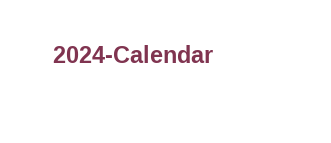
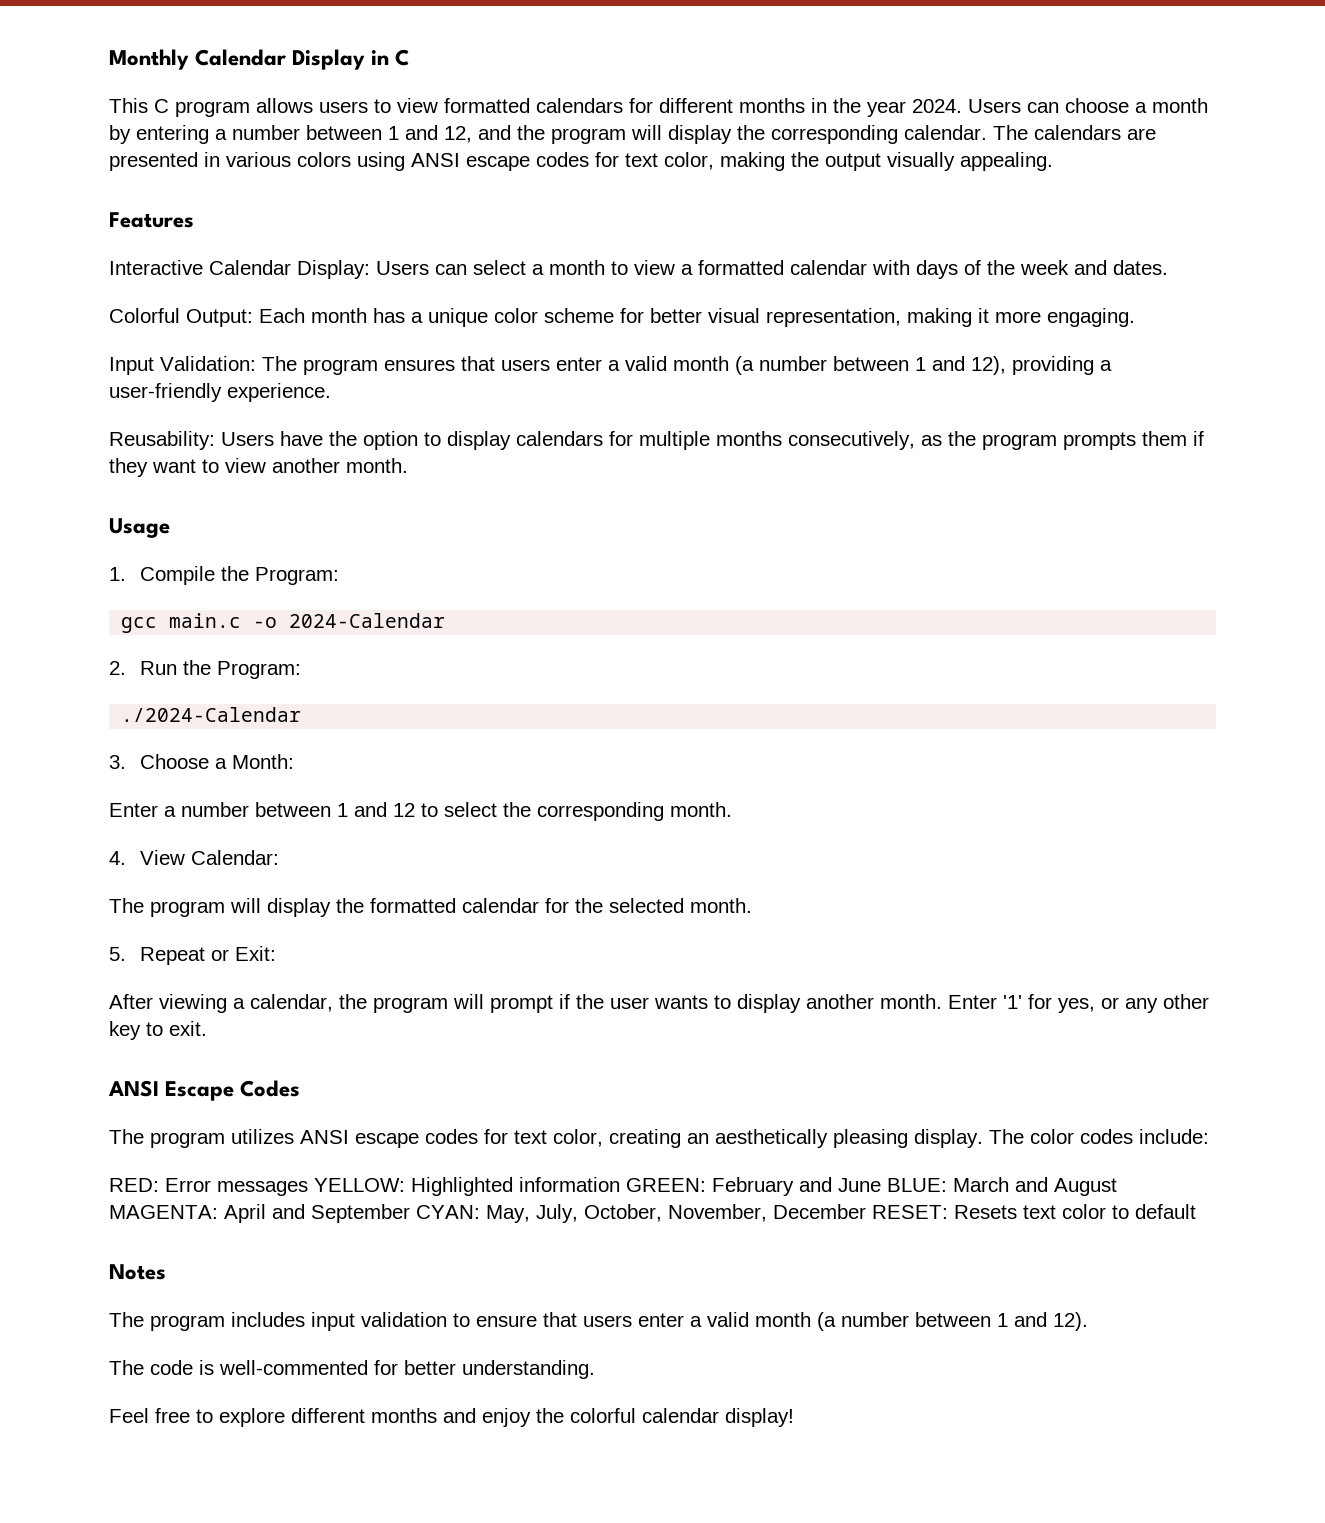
[53,45,213,63] 2024-Calendar -> [109,49,410,70] [109,98,1208,117] [109,125,1156,144] [109,152,1053,171] [109,212,194,228] [109,260,1168,279] [109,308,1135,327] [109,356,1112,375] [109,383,331,402] [109,431,1204,450] [109,458,408,477] [109,518,170,538] [109,566,339,585] [121,613,446,633] [109,660,301,679] [121,707,302,722] [109,754,294,769] [109,802,732,821] [109,850,279,865] [109,898,752,917] [109,946,276,965] [109,994,1209,1013] [109,1021,207,1040] [108,1080,301,1101] [109,1129,1209,1148] [109,1177,1117,1196] [109,1204,1196,1223] [109,1264,166,1280] [109,1312,1088,1331] [109,1360,595,1379] [109,1408,794,1427] Monthly Calendar Display in C // This C program allows users to view formatted calendars for different months in the year 2024. Users can choose a month by entering a number between 1 and 12, and the program will display the corresponding calendar. The calendars are presented in various colors using ANSI escape codes for text color, making the output visually appealing. // Features // Interactive Calendar Display: Users can select a month to view a formatted calendar with days of the week and dates. // Colorful Output: Each month has a unique color scheme for better visual representation, making it more engaging. // Input Validation: The program ensures that users enter a valid month (a number between 1 and 12), providing a user-friendly experience. // Reusability: Users have the option to display calendars for multiple months consecutively, as the program prompts them if they want to view another month. // Usage // 1. Compile the Program: // gcc main.c -o 2024-Calendar // 2. Run the Program: // ./2024-Calendar // 3. Choose a Month: // Enter a number between 1 and 12 to select the corresponding month. // 4. View Calendar: // The program will display the formatted calendar for the selected month. // 5. Repeat or Exit: // After viewing a calendar, the program will prompt if the user wants to display another month. Enter '1' for yes, or any other key to exit. // ANSI Escape Codes // The program utilizes ANSI escape codes for text color, creating an aesthetically pleasing display. The color codes include: // RED: Error messages YELLOW: Highlighted information GREEN: February and June BLUE: March and August MAGENTA: April and September CYAN: May, July, October, November, December RESET: Resets text color to default // Notes // The program includes input validation to ensure that users enter a valid month (a number between 1 and 12). // The code is well-commented for better understanding. // Feel free to explore different months and enjoy the colorful calendar display!

